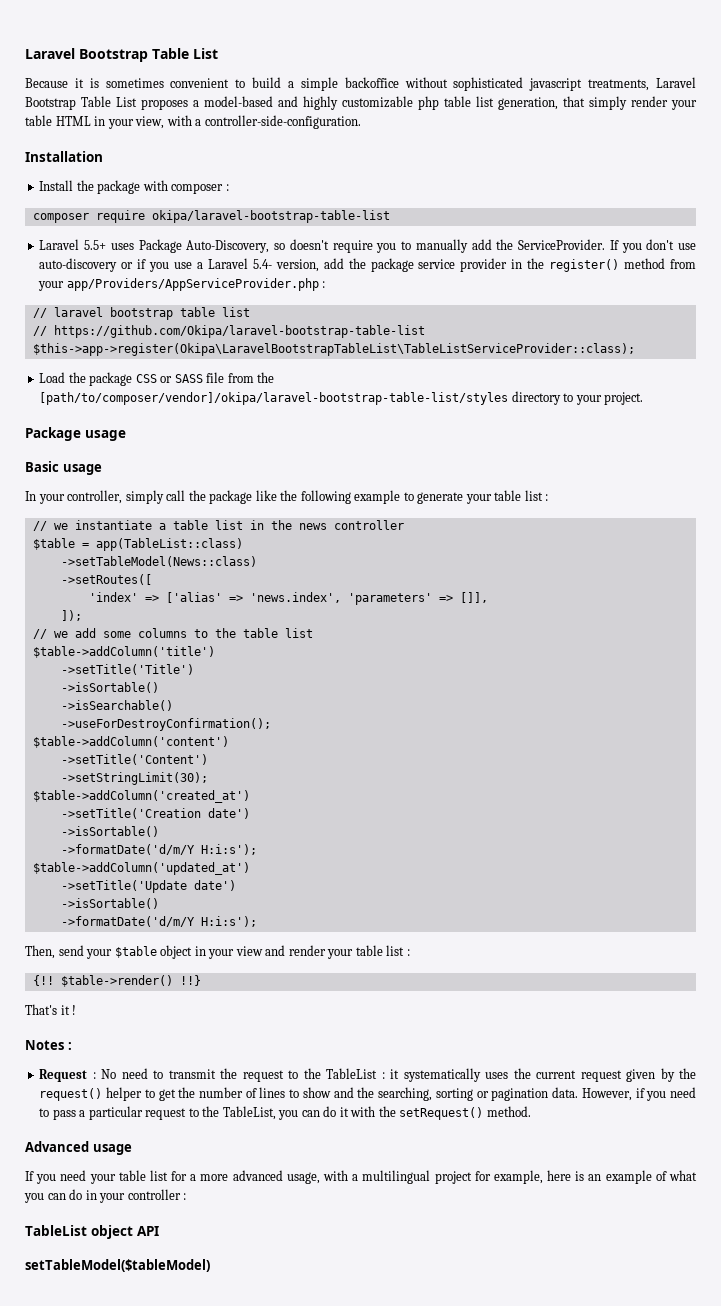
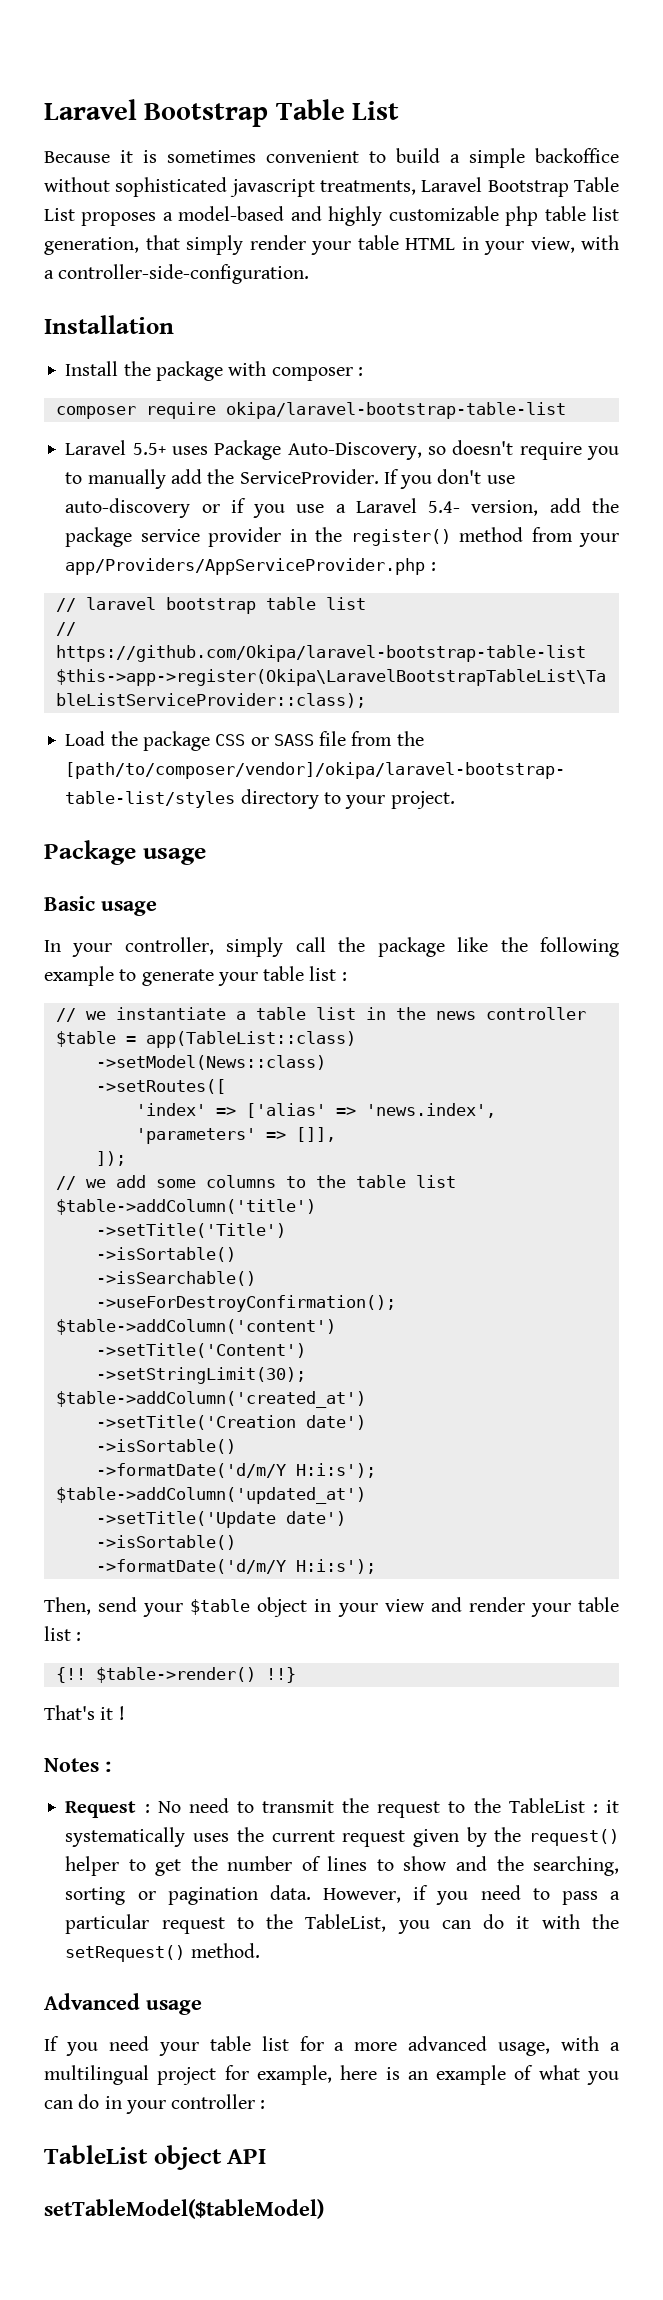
[60,556,257,567] ->setTableModel(News::class) -> [95,1055,326,1070] ->setModel(News::class)

